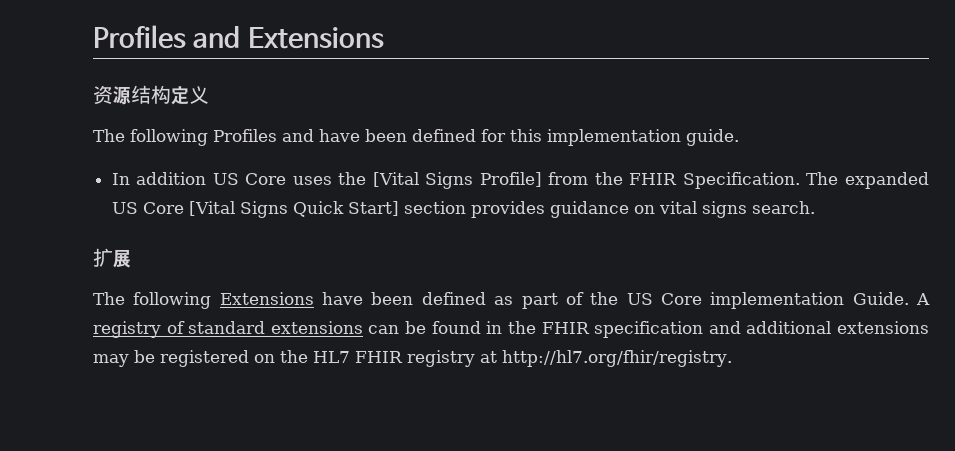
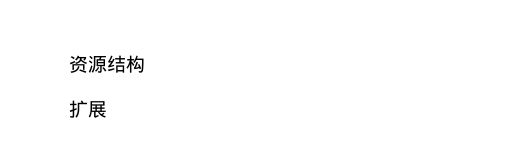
[93,25,384,49] Profiles and Extensions // -> (69, 64) none
[171,86,209,105] [93,129,739,146] [111,172,929,189] [111,201,815,218] [93,248,131,268] [93,292,930,309] [93,321,930,338] [93,350,732,367] 定义 // The following Profiles and have been defined for this implementation guide. // In addition US Core uses the [Vital Signs Profile] from the FHIR Specification. The expanded US Core [Vital Signs Quick Start] section provides guidance on vital signs search. // 扩展 // The following Extensions have been defined as part of the US Core implementation Guide. A registry of standard extensions can be found in the FHIR specification and additional extensions may be registered on the HL7 FHIR registry at http://hl7.org/fhir/registry. -> [69,100,107,118] // 扩展

